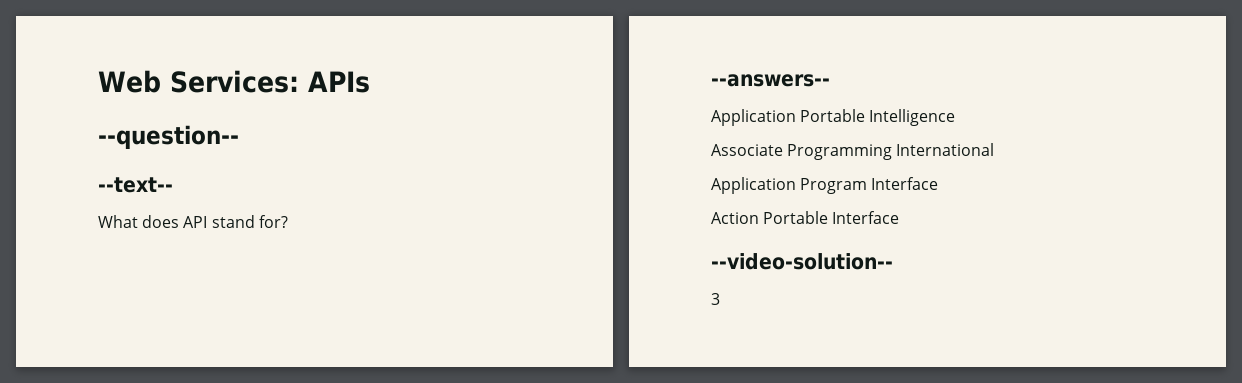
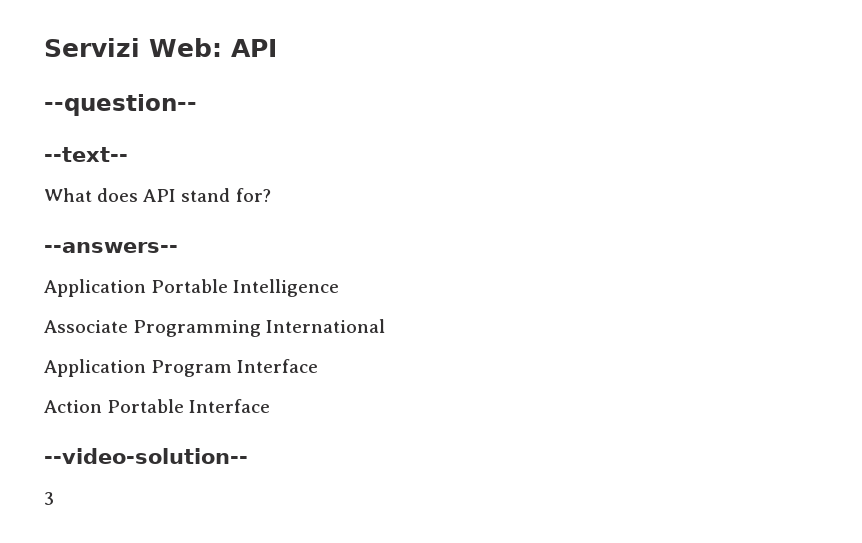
[98,70,370,93] Web Services: APIs -> [44,38,277,57] Servizi Web: API

